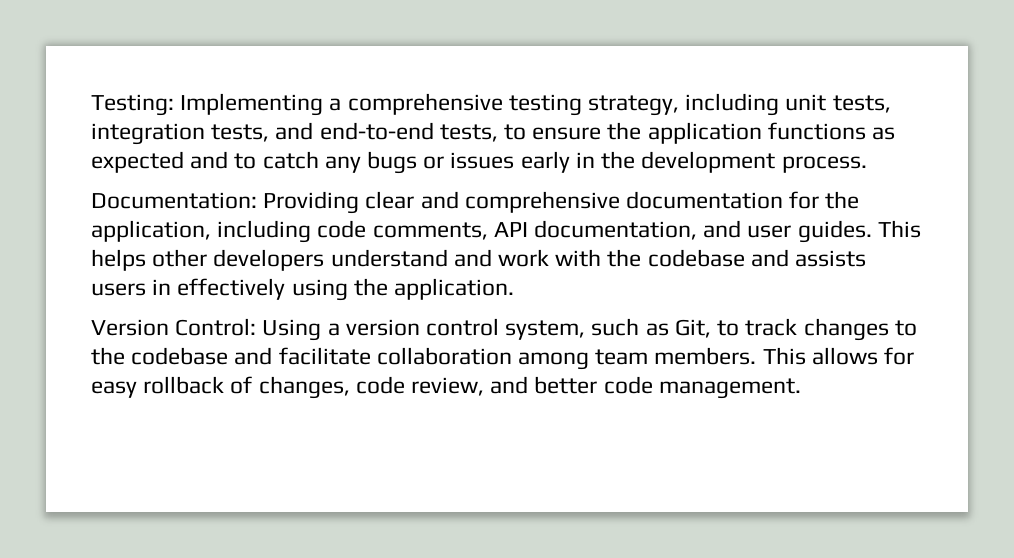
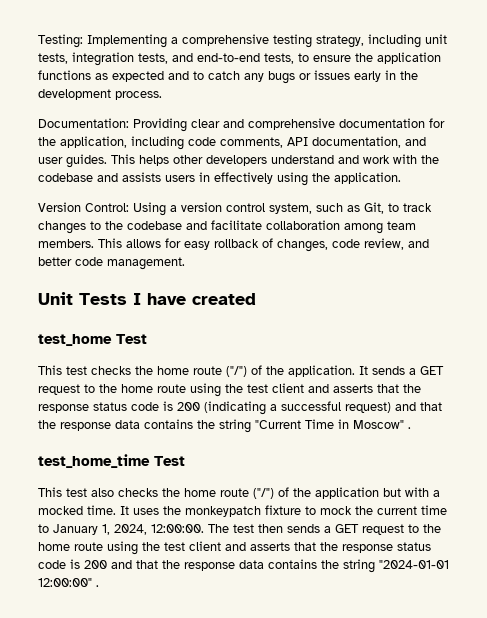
(801, 388) none -> [38,292,256,305] [38,334,147,346] [38,365,444,377] [38,383,421,397] [38,401,442,415] [38,419,411,433] [38,454,185,468] [38,487,440,499] [38,505,447,517] [38,524,441,535] [38,541,431,555] [38,559,449,573] [38,578,99,587] // Unit Tests I have created // test_home Test // This test checks the home route ("/") of the application. It sends a GET request to the home route using the test client and asserts that the response status code is 200 (indicating a successful request) and that the response data contains the string "Current Time in Moscow" . // test_home_time Test // This test also checks the home route ("/") of the application but with a mocked time. It uses the monkeypatch fixture to mock the current time to January 1, 2024, 12:00:00. The test then sends a GET request to the home route using the test client and asserts that the response status code is 200 and that the response data contains the string "2024-01-01 12:00:00" .

